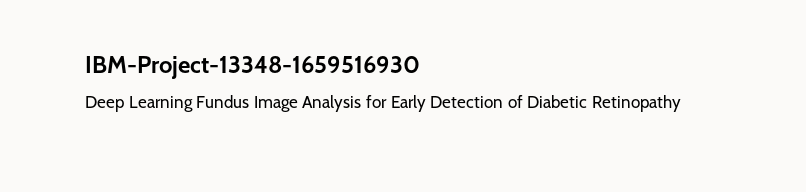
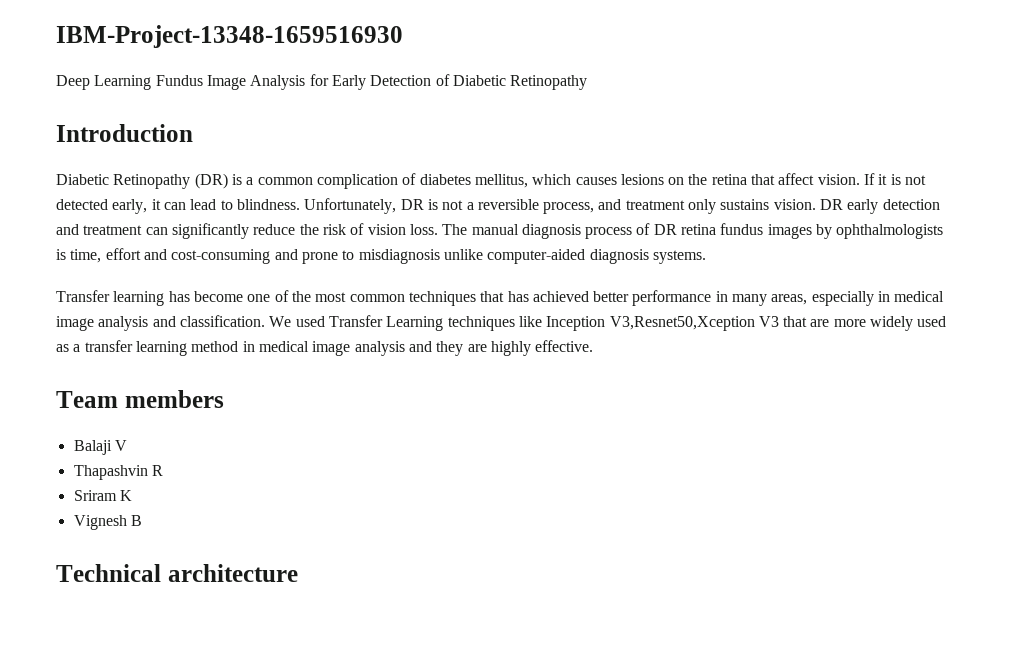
(681, 103) none -> [56,124,193,142] [56,173,927,189] [56,198,940,214] [56,223,944,239] [56,248,706,264] [56,290,945,306] [56,315,947,331] [56,340,594,356] [56,390,224,408] [73,440,127,455] [73,465,163,480] [73,490,132,501] [73,515,142,530] [56,564,298,582] // Introduction // Diabetic Retinopathy (DR) is a common complication of diabetes mellitus, which causes lesions on the retina that affect vision. If it is not detected early, it can lead to blindness. Unfortunately, DR is not a reversible process, and treatment only sustains vision. DR early detection and treatment can significantly reduce the risk of vision loss. The manual diagnosis process of DR retina fundus images by ophthalmologists is time, effort and cost-consuming and prone to misdiagnosis unlike computer-aided diagnosis systems. // Transfer learning has become one of the most common techniques that has achieved better performance in many areas, especially in medical image analysis and classification. We used Transfer Learning techniques like Inception V3,Resnet50,Xception V3 that are more widely used as a transfer learning method in medical image analysis and they are highly effective. // Team members // Balaji V // Thapashvin R // Sriram K // Vignesh B // Technical architecture

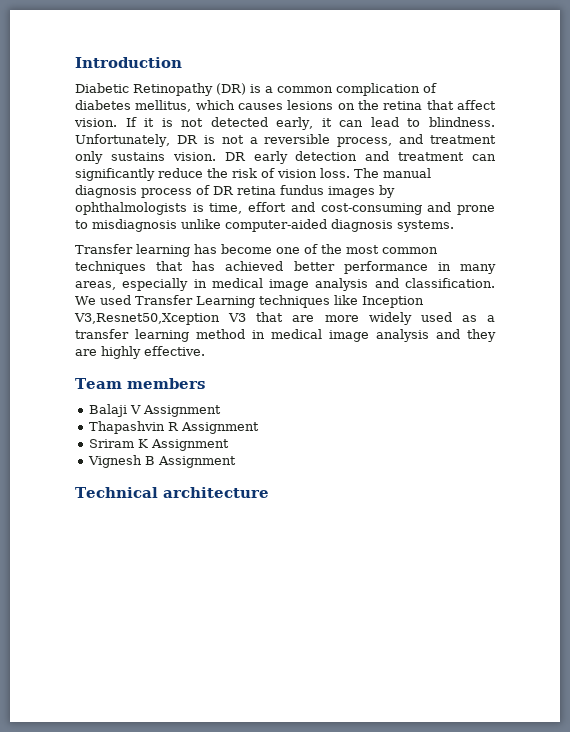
[56,25,403,48] [56,74,588,90] IBM-Project-13348-1659516930 // Deep Learning Fundus Image Analysis for Early Detection of Diabetic Retinopathy // -> (75, 62) none
(127, 445) none -> [143,405,222,417] Assignment
(163, 470) none -> [181,422,260,434] Assignment
(132, 495) none -> [151,439,230,451] Assignment
(142, 520) none -> [158,456,237,468] Assignment

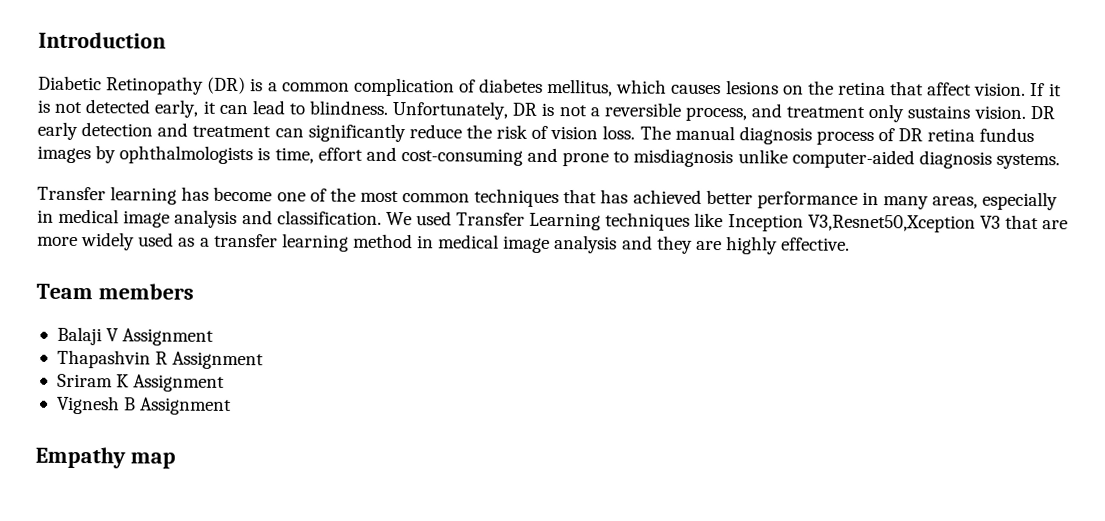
[75,487,269,498] Technical architecture -> [35,446,176,469] Empathy map

